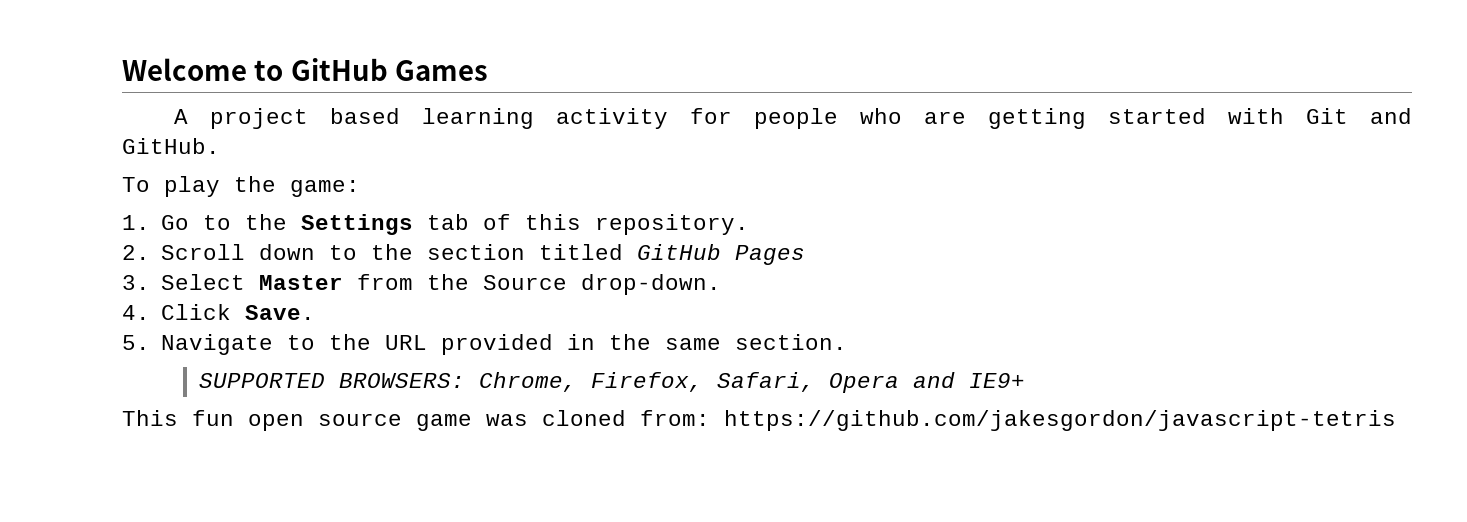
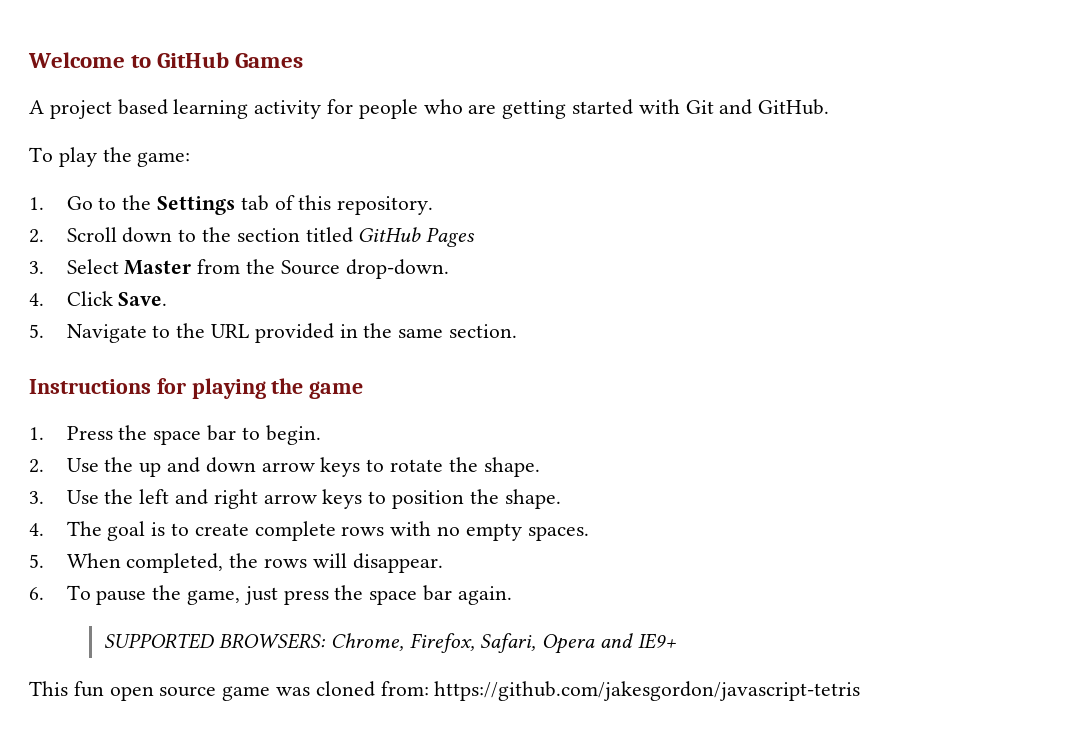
(848, 342) none -> [29,378,364,399] [29,425,321,445] [29,457,540,477] [29,489,561,509] [29,521,589,541] [29,553,443,573] [29,585,512,605] // Instructions for playing the game // 1. Press the space bar to begin. // 2. Use the up and down arrow keys to rotate the shape. // 3. Use the left and right arrow keys to position the shape. // 4. The goal is to create complete rows with no empty spaces. // 5. When completed, the rows will disappear. // 6. To pause the game, just press the space bar again.

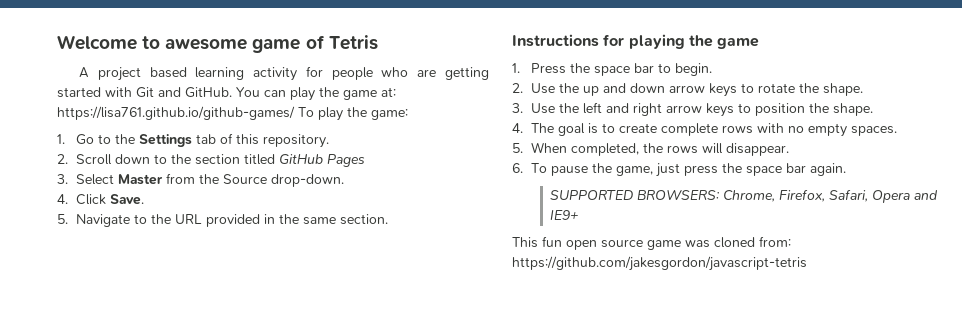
[157,52,304,68] GitHub Games -> [165,35,378,53] awesome game of Tetris
(830, 107) // -> [236,87,396,101] [57,106,295,120] You can play the game at: https://lisa761.github.io/github-games/

